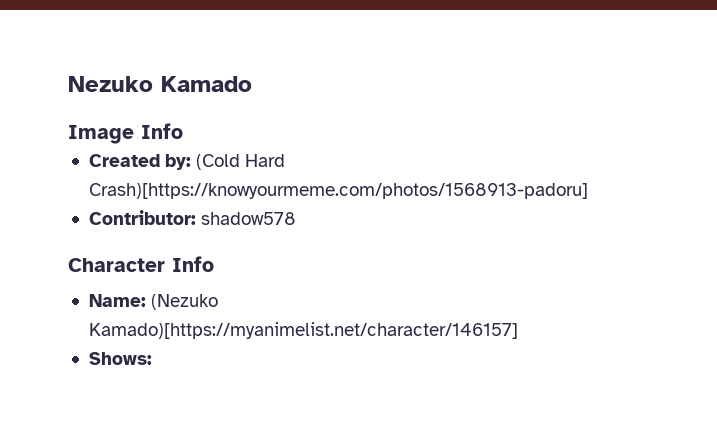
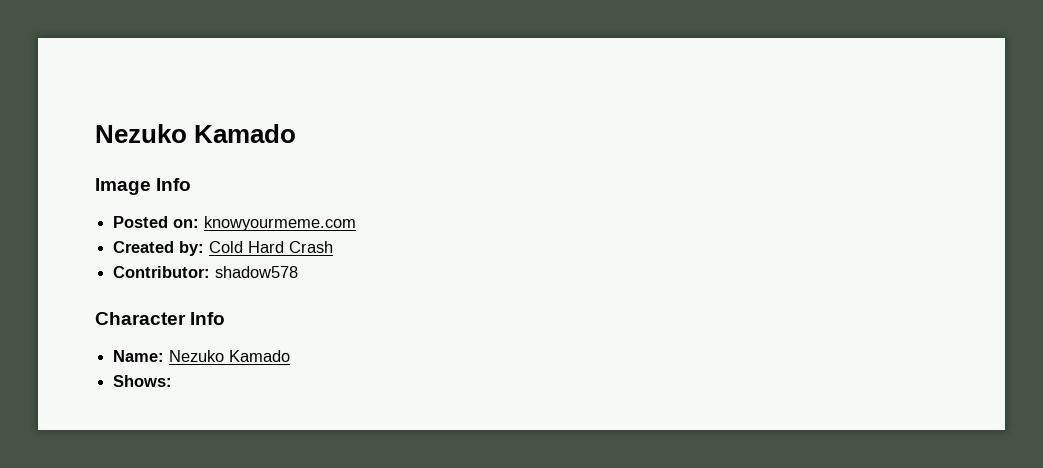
(183, 131) none -> [113,216,357,231] // Posted on: knowyourmeme.com
[196,154,286,170] [88,183,588,199] (Cold Hard Crash)[https://knowyourmeme.com/photos/1568913-padoru] -> [209,241,334,253] Cold Hard Crash
[151,294,219,310] [88,322,518,339] (Nezuko Kamado)[https://myanimelist.net/character/146157] -> [169,350,291,362] Nezuko Kamado

